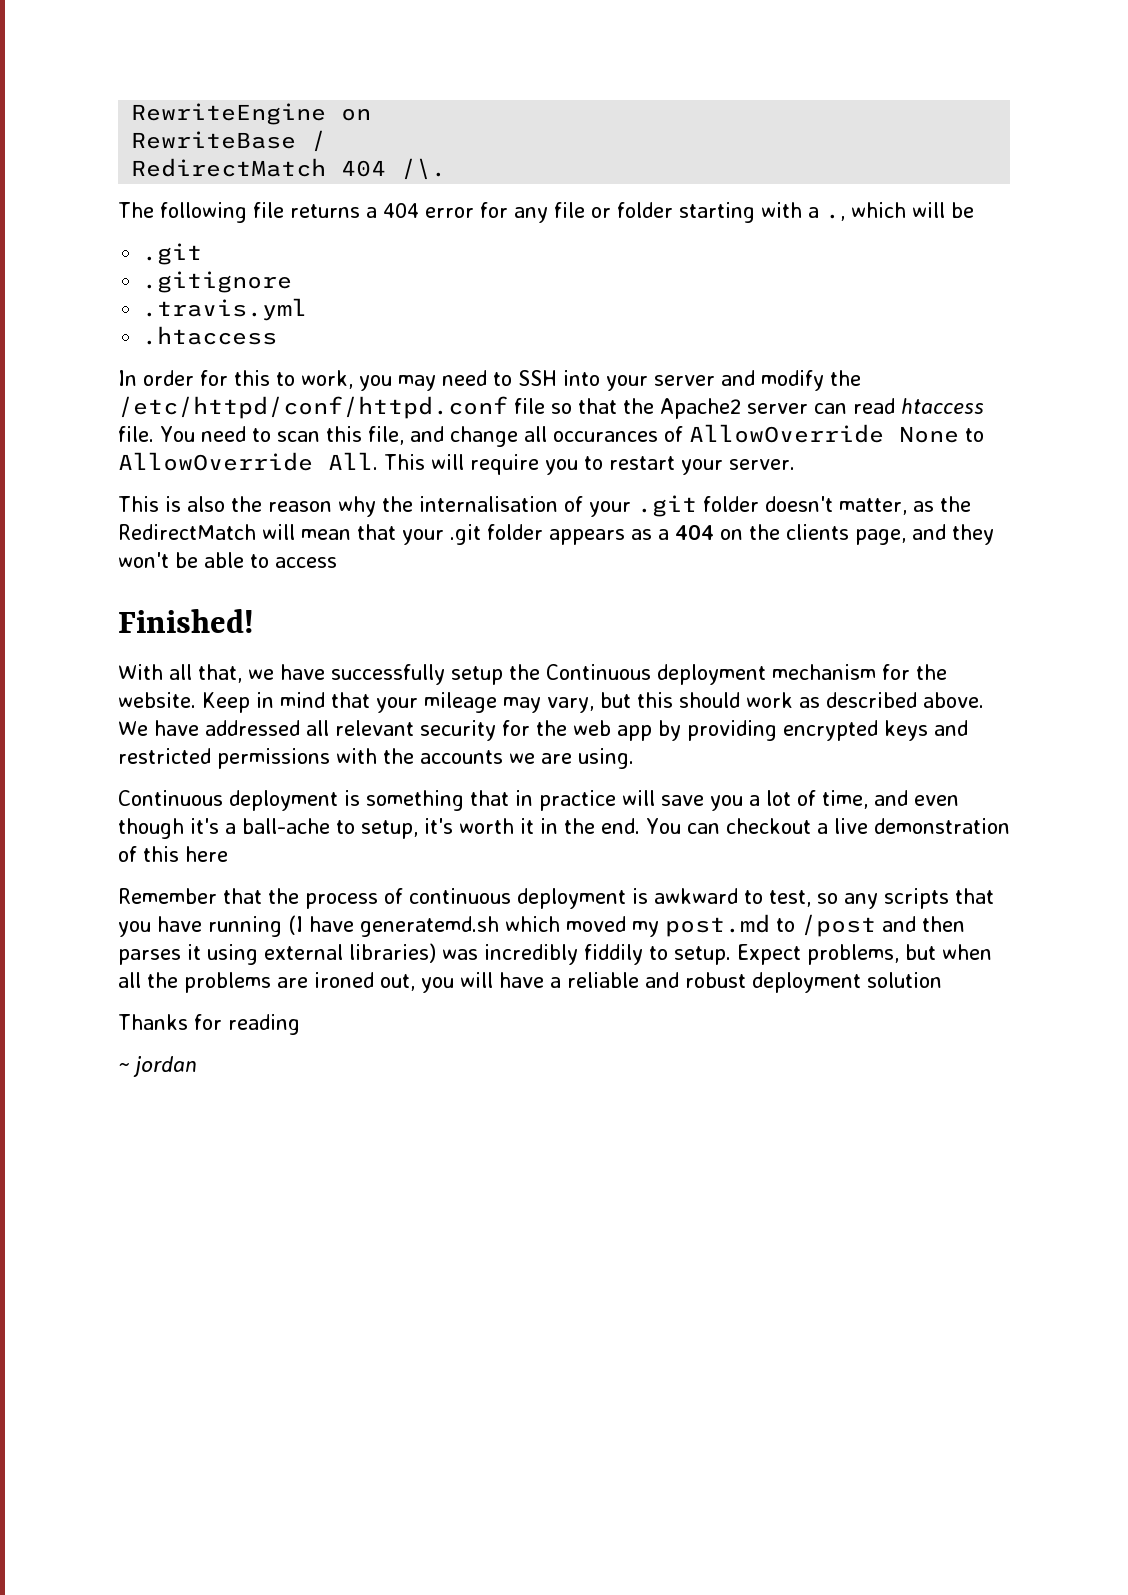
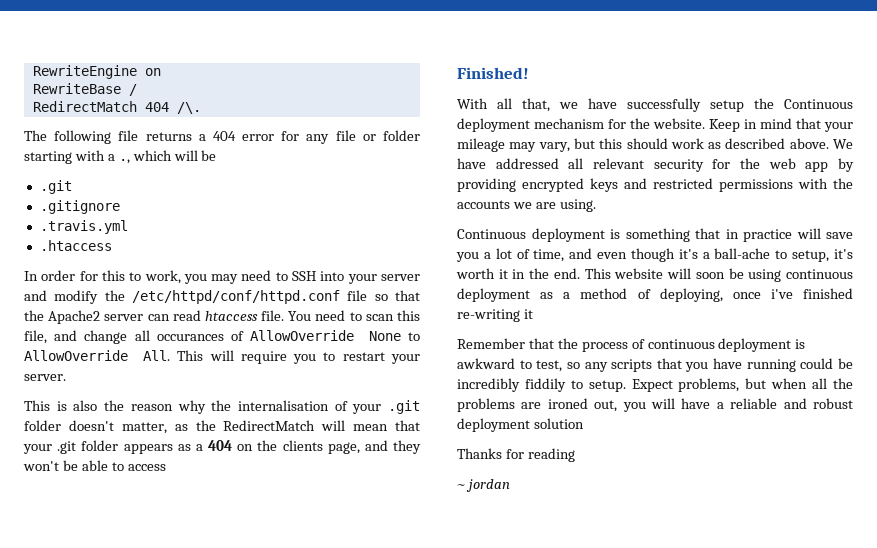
[646,818,1010,834] [118,846,228,862] You can checkout a live demonstration of this here -> [584,268,853,282] [457,288,853,302] [457,309,533,322] This website will soon be using continuous deployment as a method of deploying, once i've finished re-writing it
[288,914,965,937] [118,943,478,965] (I have generatemd.sh which moved my post.md to /post and then parses it using external libraries) was -> [800,358,853,369] could be

